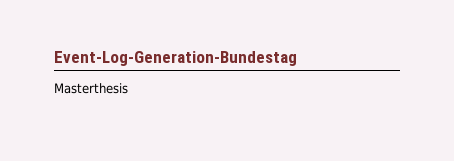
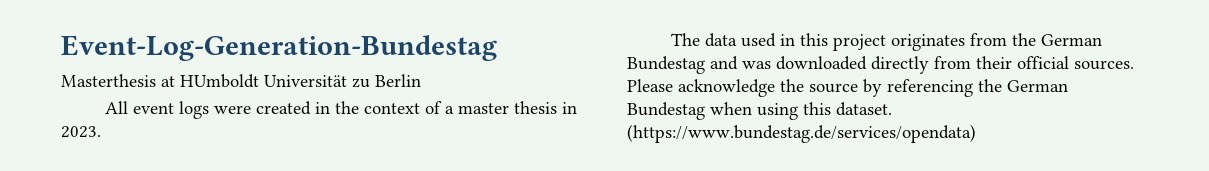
(128, 88) none -> [161,74,421,88] [105,101,578,119] [61,126,101,138] [671,33,1103,51] [627,56,1134,74] [627,79,1068,97] [627,102,892,120] [627,124,976,143] at HUmboldt Universität zu Berlin // All event logs were created in the context of a master thesis in 2023. // The data used in this project originates from the German Bundestag and was downloaded directly from their official sources. Please acknowledge the source by referencing the German Bundestag when using this dataset. (https://www.bundestag.de/services/opendata)

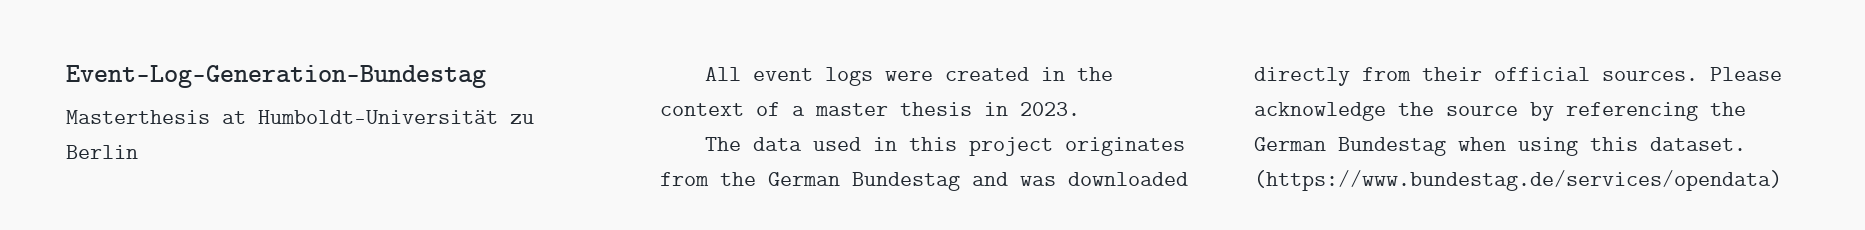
[180,74,347,88] HUmboldt Universität -> [258,110,498,124] Humboldt-Universität

